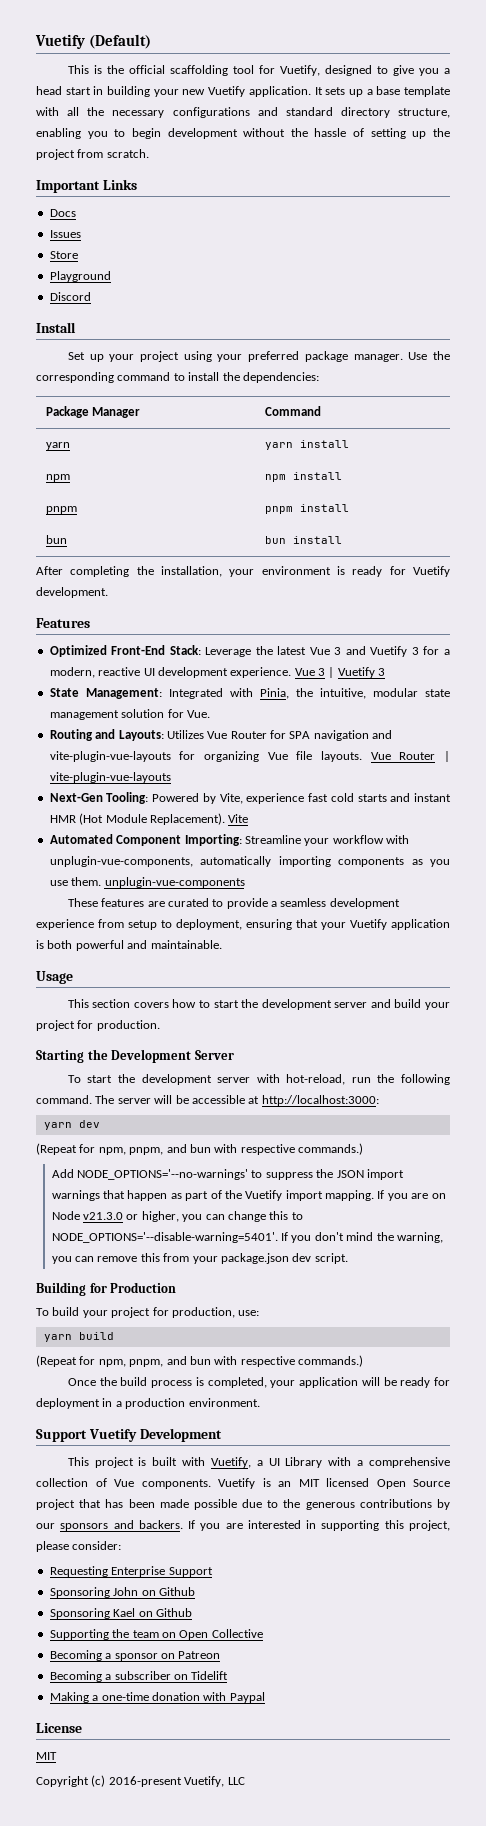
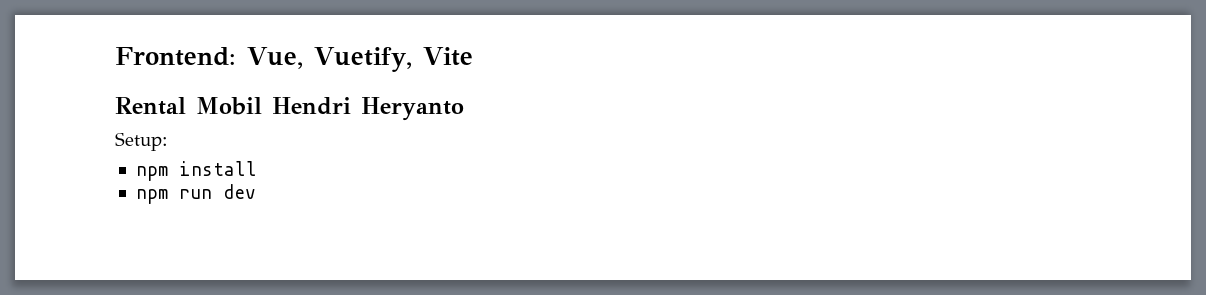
[35,34,152,49] [67,65,450,76] [36,86,450,97] [36,107,450,118] [36,128,450,139] [36,149,149,160] [36,179,137,193] [49,209,76,217] [49,230,81,238] [49,251,78,259] [49,271,111,282] [49,292,91,301] [36,322,76,333] [67,351,450,362] [36,372,319,383] [45,406,141,418] [264,406,321,416] [45,442,70,450] [264,440,349,450] [45,474,70,482] [264,472,342,482] [45,506,77,514] [264,504,349,514] [45,535,67,544] [264,536,342,544] [36,566,450,577] [36,587,108,598] [36,618,90,628] [49,645,450,657] [49,667,386,678] [49,688,450,699] [49,709,210,720] [49,729,393,741] [49,751,450,762] [49,772,171,783] [49,792,452,804] [49,813,249,825] [49,834,409,846] [49,856,450,867] [49,877,245,888] [67,898,400,909] [36,919,450,930] [36,940,222,951] [36,971,73,984] [67,999,450,1010] [36,1020,160,1031] [36,1049,234,1063] [67,1074,450,1085] [36,1095,379,1106] [43,1120,100,1130] [36,1143,363,1155] [51,1169,404,1180] [51,1190,446,1201] [51,1211,303,1222] [51,1232,443,1243] [51,1253,348,1264] [36,1282,177,1296] [36,1307,260,1318] [43,1332,114,1342] [36,1355,363,1367] [67,1377,451,1388] [36,1398,260,1409] [36,1428,222,1442] [67,1457,450,1468] [36,1478,450,1489] [36,1499,451,1510] [36,1520,450,1531] [36,1541,122,1552] [49,1566,213,1577] [49,1587,195,1598] [49,1608,192,1619] [49,1629,263,1640] [49,1650,221,1661] [49,1671,229,1682] [49,1692,265,1703] [36,1723,82,1733] [36,1752,57,1760] [36,1775,245,1787] Vuetify (Default) // This is the official scaffolding tool for Vuetify, designed to give you a head start in building your new Vuetify application. It sets up a base template with all the necessary configurations and standard directory structure, enabling you to begin development without the hassle of setting up the project from scratch. // Important Links // Docs // Issues // Store // Playground // Discord // Install // Set up your project using your preferred package manager. Use the corresponding command to install the dependencies: // Package Manager | Command // yarn | yarn install // npm | npm install // pnpm | pnpm install // bun | bun install // After completing the installation, your environment is ready for Vuetify development. // Features // Optimized Front-End Stack: Leverage the latest Vue 3 and Vuetify 3 for a modern, reactive UI development experience. Vue 3 | Vuetify 3 // State Management: Integrated with Pinia, the intuitive, modular state management solution for Vue. // Routing and Layouts: Utilizes Vue Router for SPA navigation and vite-plugin-vue-layouts for organizing Vue file layouts. Vue Router | vite-plugin-vue-layouts // Next-Gen Tooling: Powered by Vite, experience fast cold starts and instant HMR (Hot Module Replacement). Vite // Automated Component Importing: Streamline your workflow with unplugin-vue-components, automatically importing components as you use them. unplugin-vue-components // These features are curated to provide a seamless development experience from setup to deployment, ensuring that your Vuetify application is both powerful and maintainable. // Usage // This section covers how to start the development server and build your project for production. // Starting the Development Server // To start the development server with hot-reload, run the following command. The server will be accessible at http://localhost:3000: // yarn dev // (Repeat for npm, pnpm, and bun with respective commands.) // Add NODE_OPTIONS='--no-warnings' to suppress the JSON import warnings that happen as part of the Vuetify import mapping. If you are on Node v21.3.0 or higher, you can change this to NODE_OPTIONS='--disable-warning=5401'. If you don't mind the warning, you can remove this from your package.json dev script. // Building for Production // To build your project for production, use: // yarn build // (Repeat for npm, pnpm, and bun with respective commands.) // Once the build process is completed, your application will be ready for deployment in a production environment. // Support Vuetify Development // This project is built with Vuetify, a UI Library with a comprehensive collection of Vue components. Vuetify is an MIT licensed Open Source project that has been made possible due to the generous contributions by our sponsors and backers. If you are interested in supporting this project, please consider: // Requesting Enterprise Support // Sponsoring John on Github // Sponsoring Kael on Github // Supporting the team on Open Collective // Becoming a sponsor on Patreon // Becoming a subscriber on Tidelift // Making a one-time donation with Paypal // License // MIT // Copyright (c) 2016-present Vuetify, LLC -> [115,47,473,72] [115,97,464,121] [115,132,168,151] [135,161,257,181] [135,184,256,204] Frontend: Vue, Vuetify, Vite // Rental Mobil Hendri Heryanto // Setup: // npm install // npm run dev

